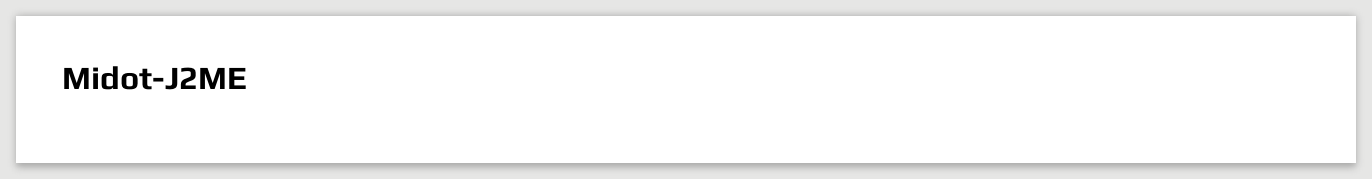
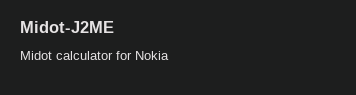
(247, 78) none -> [20,51,169,60] // Midot calculator for Nokia

